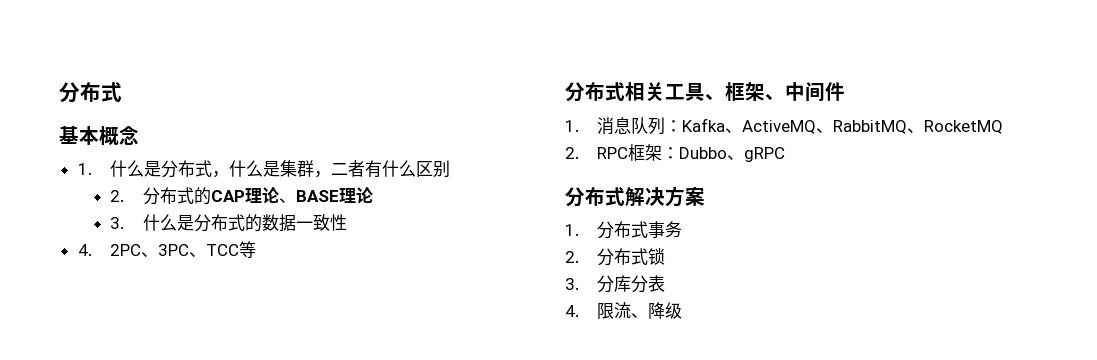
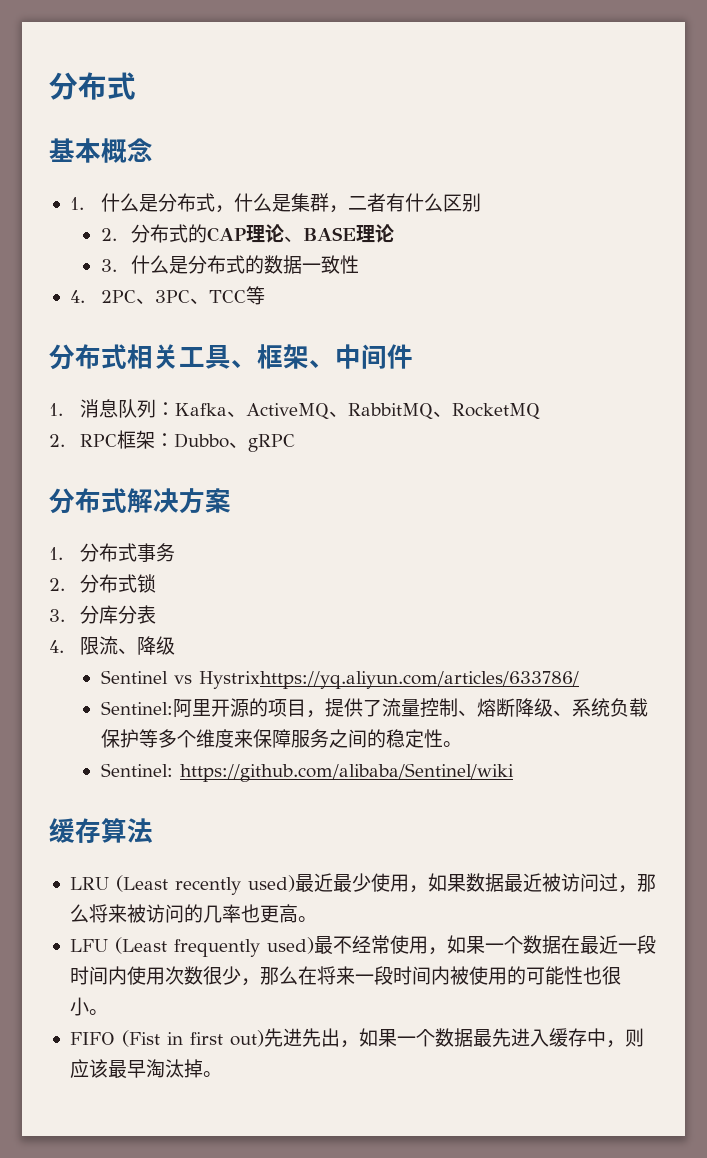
(683, 310) none -> [100,670,579,689] [100,698,648,718] [100,729,462,748] [100,763,514,782] [49,818,153,843] [69,873,656,895] [69,904,317,923] [69,935,656,957] [69,966,621,986] [69,997,108,1016] [69,1028,644,1048] [69,1059,222,1078] // Sentinel vs Hystrixhttps://yq.aliyun.com/articles/633786/ // Sentinel:阿里开源的项目，提供了流量控制、熔断降级、系统负载保护等多个维度来保障服务之间的稳定性。 // Sentinel: https://github.com/alibaba/Sentinel/wiki // 缓存算法 // LRU (Least recently used)最近最少使用，如果数据最近被访问过，那么将来被访问的几率也更高。 // LFU (Least frequently used)最不经常使用，如果一个数据在最近一段时间内使用次数很少，那么在将来一段时间内被使用的可能性也很小。 // FIFO (Fist in first out)先进先出，如果一个数据最先进入缓存中，则应该最早淘汰掉。

